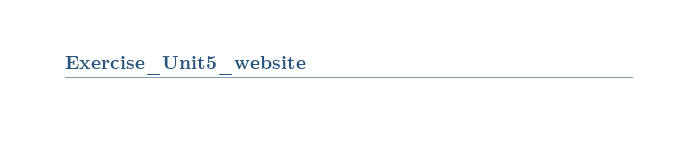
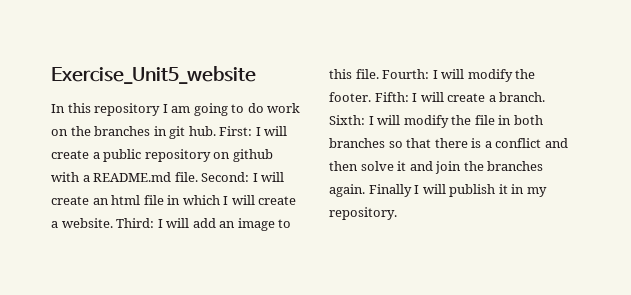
(306, 65) none -> [51,103,301,116] [51,126,288,139] [51,149,273,162] [51,172,285,182] [51,195,297,205] [51,218,292,231] [329,69,536,82] [329,92,546,102] [329,115,543,128] [329,138,568,148] [329,161,544,174] [329,184,547,197] [329,207,397,220] // In this repository I am going to do work on the branches in git hub. First: I will create a public repository on github with a README.md file. Second: I will create an html file in which I will create a website. Third: I will add an image to this file. Fourth: I will modify the footer. Fifth: I will create a branch. Sixth: I will modify the file in both branches so that there is a conflict and then solve it and join the branches again. Finally I will publish it in my repository.

